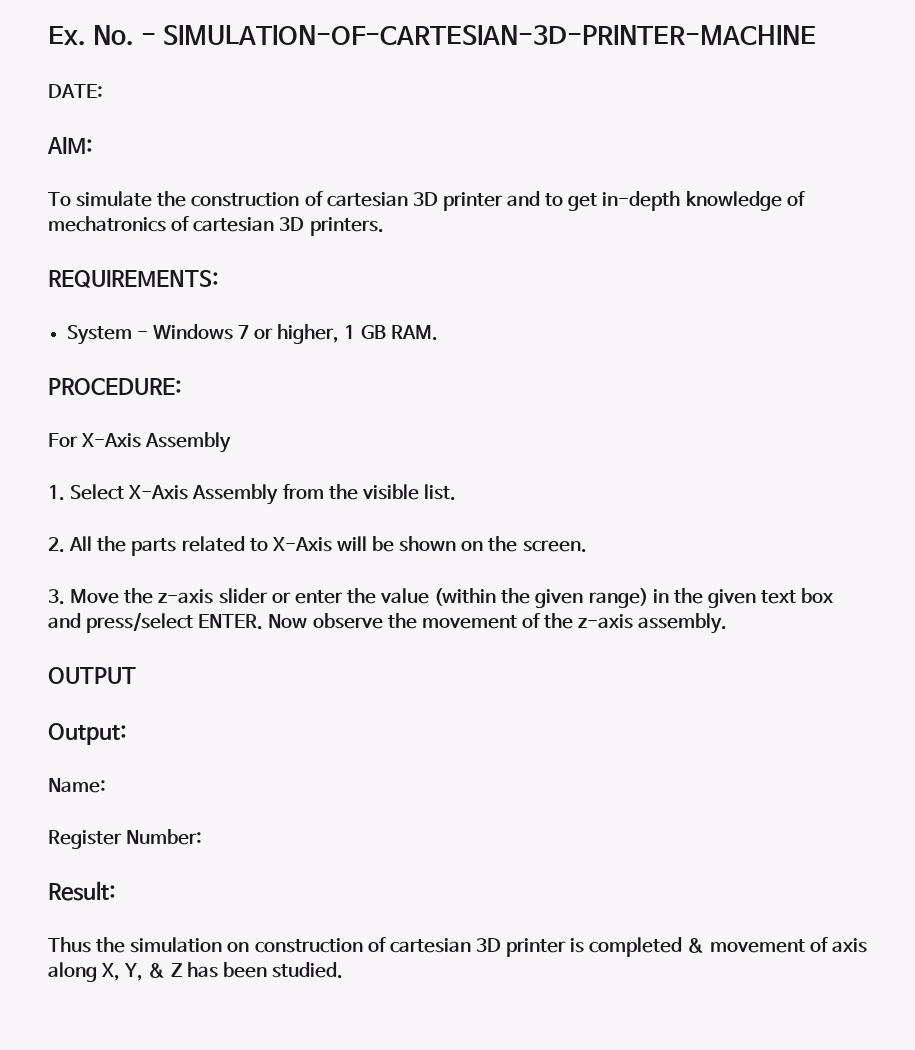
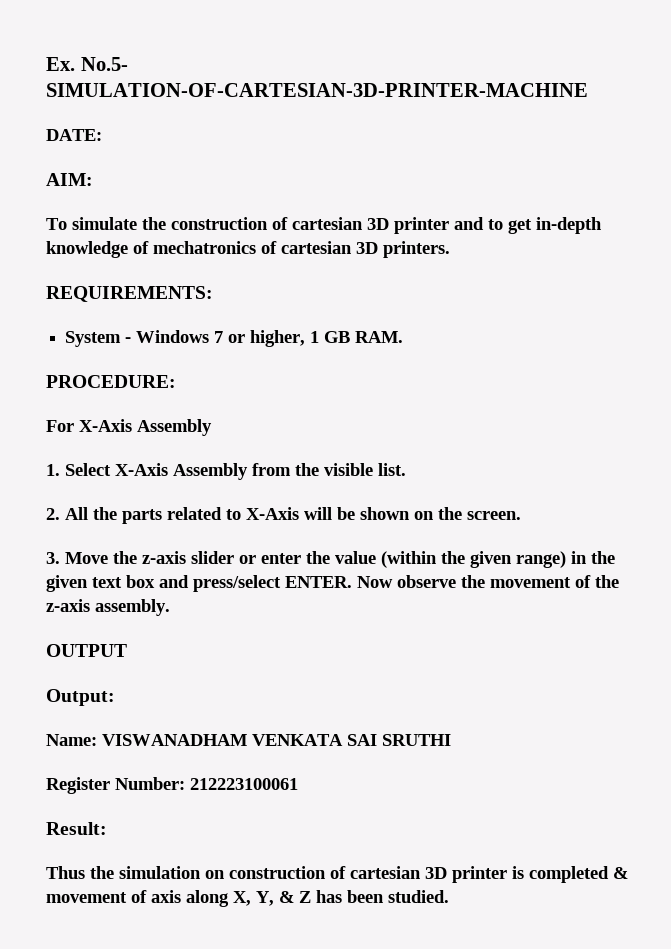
[93,25,157,46] No. - -> [80,57,128,71] No.5-
(106, 785) none -> [102,734,451,746] VISWANADHAM VENKATA SAI SRUTHI
(203, 837) none -> [190,778,298,790] 212223100061

